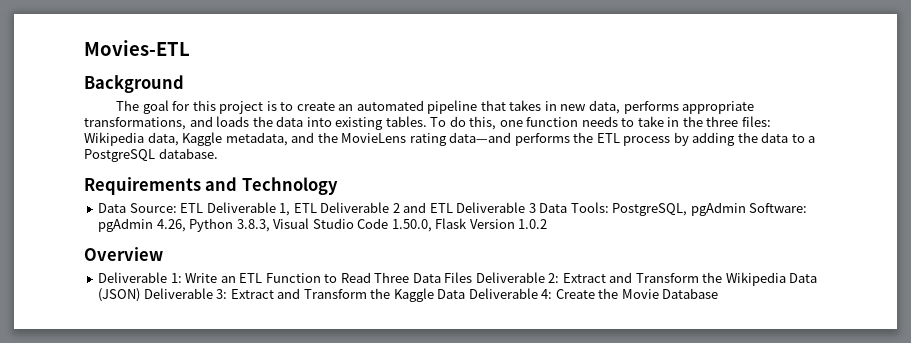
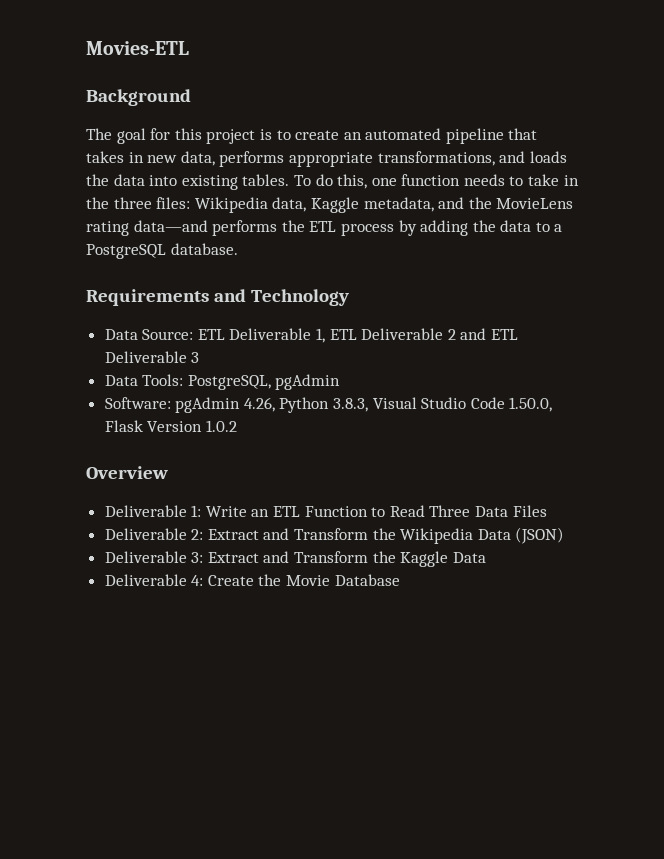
(536, 208) none -> (200, 357) //
(746, 209) none -> (341, 382) //
(473, 277) none -> (547, 511) //
(141, 295) none -> (565, 535) //
(466, 294) none -> (486, 557) //

